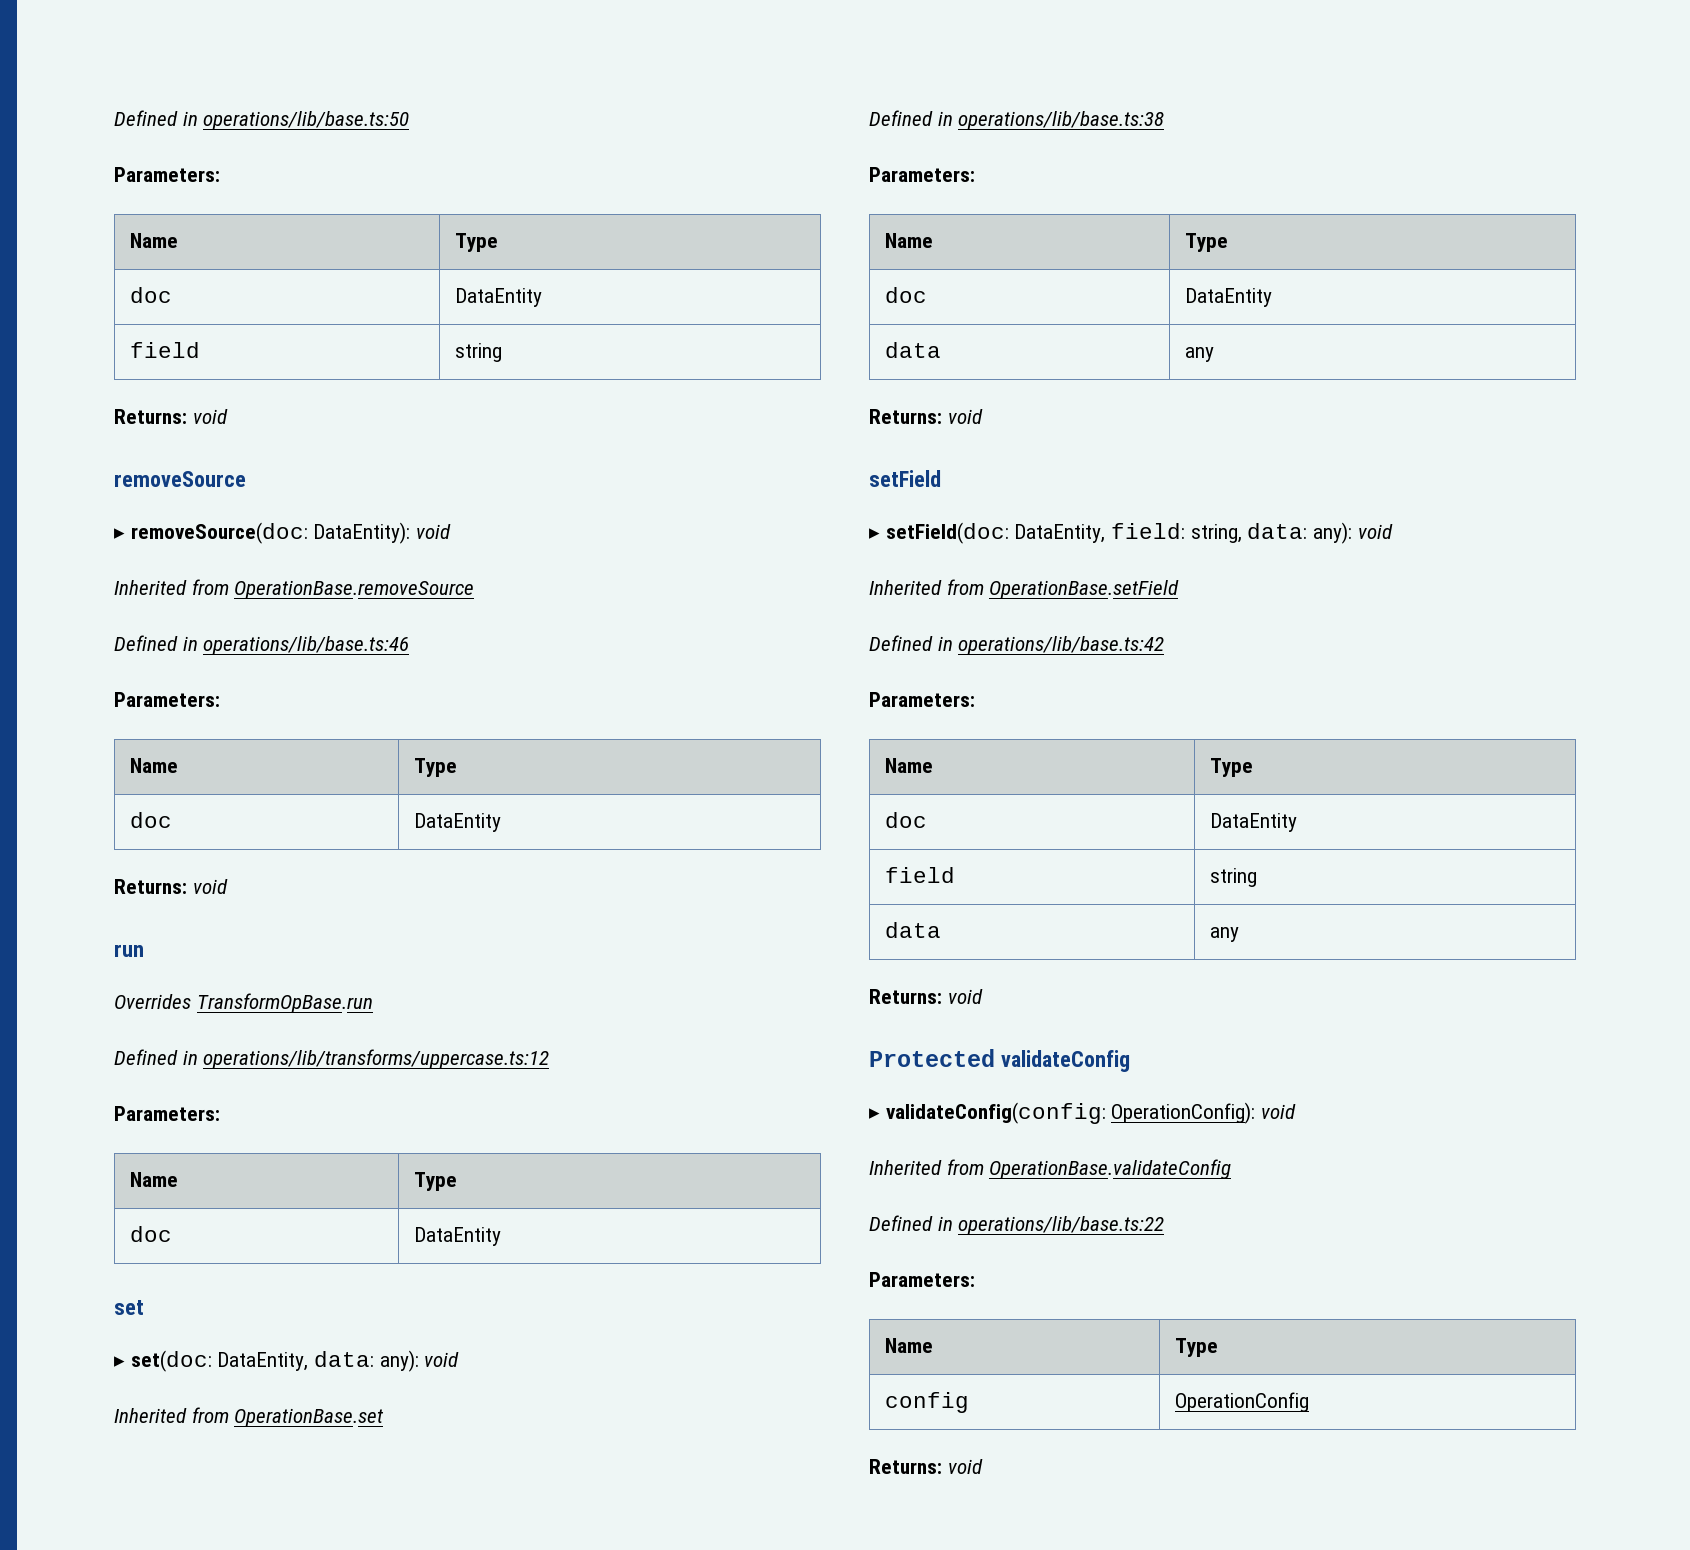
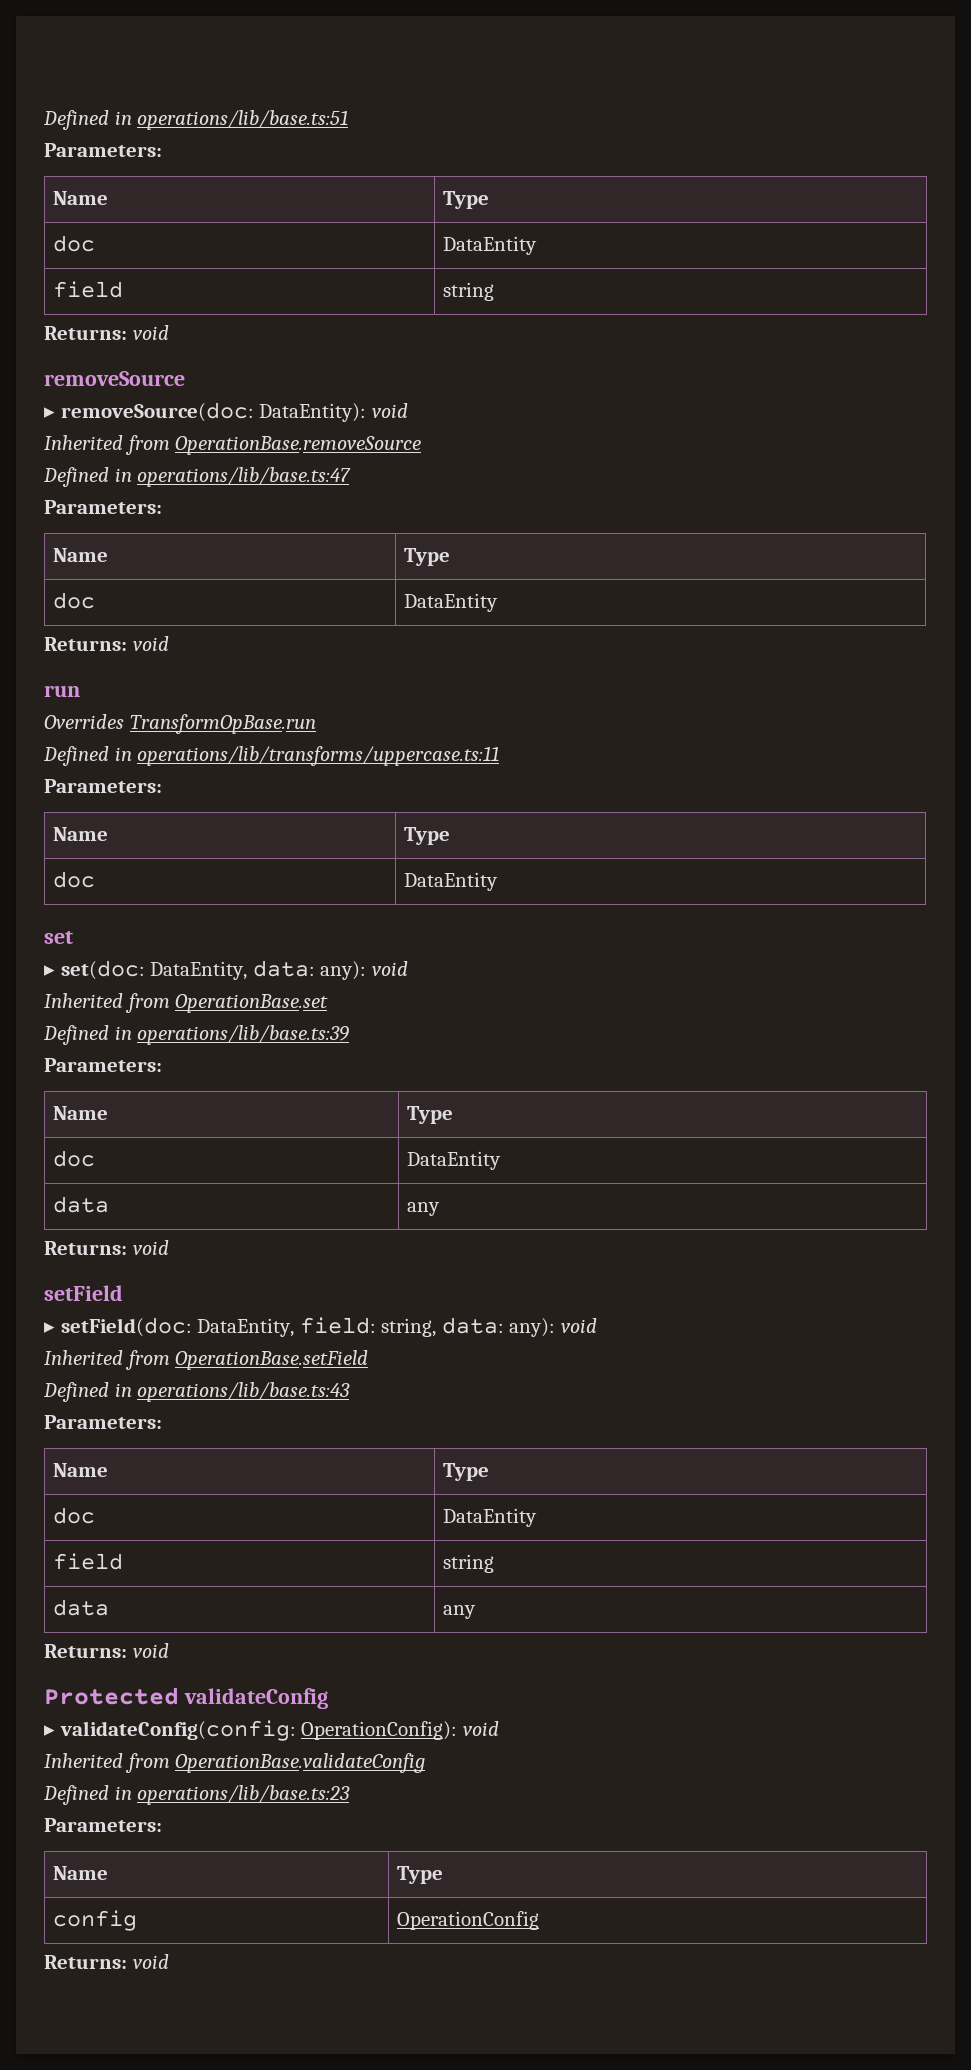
[114,110,410,130] Defined in operations/lib/base.ts:50 -> [43,110,349,130] Defined in operations/lib/base.ts:51
[203,636,410,655] operations/lib/base.ts:46 -> [137,467,352,487] operations/lib/base.ts:47
[203,1049,550,1069] operations/lib/transforms/uppercase.ts:12 -> [137,746,500,766] operations/lib/transforms/uppercase.ts:11
[958,111,1165,130] operations/lib/base.ts:38 -> [137,1025,350,1045] operations/lib/base.ts:39
[958,636,1165,655] operations/lib/base.ts:42 -> [137,1382,351,1402] operations/lib/base.ts:43
[958,1216,1165,1235] operations/lib/base.ts:22 -> [137,1785,351,1805] operations/lib/base.ts:23

